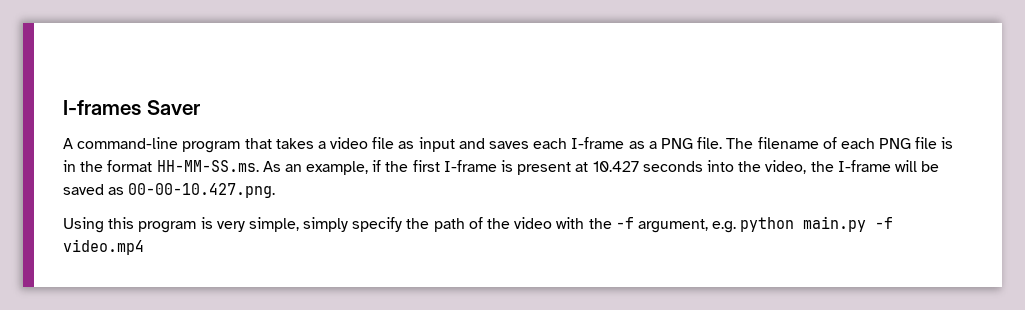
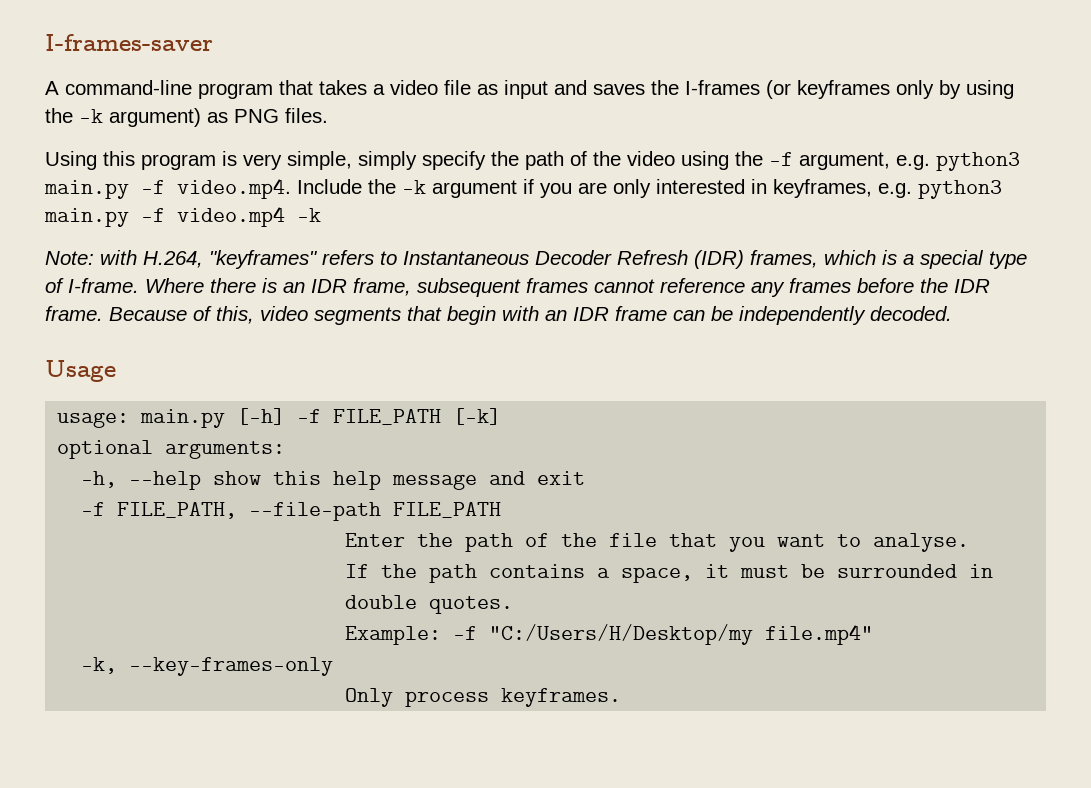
[63,100,200,115] I-frames Saver -> [45,34,213,51] I-frames-saver
[533,137,954,149] [63,160,940,175] [63,183,276,198] each I-frame as a PNG file. The filename of each PNG file is in the format HH-MM-SS.ms. As an example, if the first I-frame is present at 10.427 seconds into the video, the I-frame will be saved as 00-00-10.427.png. -> [651,80,1014,99] [45,108,328,127] the I-frames (or keyframes only by using the -k argument) as PNG files.
[556,217,585,229] with -> [681,151,729,170] using
[740,216,894,232] [63,239,144,255] python main.py -f video.mp4 -> [936,152,1020,171] [44,178,1002,199] [44,206,321,227] [45,250,1027,269] [45,278,990,297] [45,306,952,325] [45,360,116,382] [57,408,502,428] [57,440,286,459] [81,471,586,490] [81,502,502,521] [345,533,970,552] [345,564,994,583] [345,595,514,614] [345,624,874,645] [81,657,334,676] [345,688,622,707] python3 main.py -f video.mp4. Include the -k argument if you are only interested in keyframes, e.g. python3 main.py -f video.mp4 -k // Note: with H.264, "keyframes" refers to Instantaneous Decoder Refresh (IDR) frames, which is a special type of I-frame. Where there is an IDR frame, subsequent frames cannot reference any frames before the IDR frame. Because of this, video segments that begin with an IDR frame can be independently decoded. // Usage // usage: main.py [-h] -f FILE_PATH [-k] // optional arguments: // -h, --help show this help message and exit // -f FILE_PATH, --file-path FILE_PATH // Enter the path of the file that you want to analyse. // If the path contains a space, it must be surrounded in double quotes. // Example: -f "C:/Users/H/Desktop/my file.mp4" // -k, --key-frames-only // Only process keyframes.

